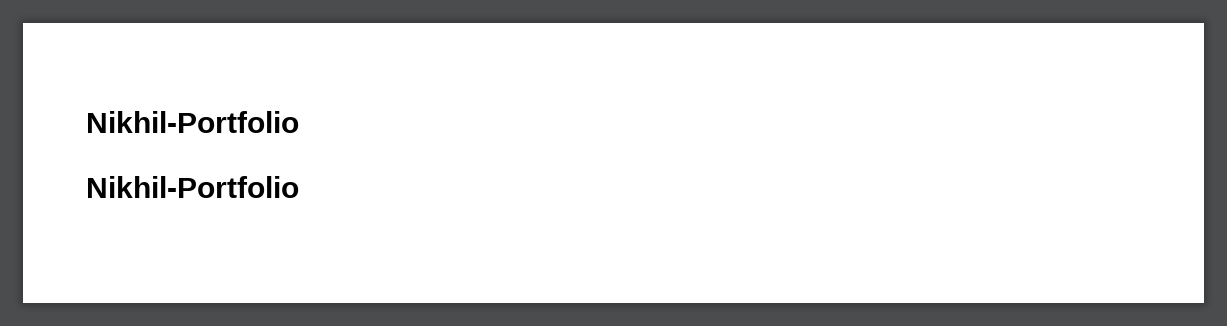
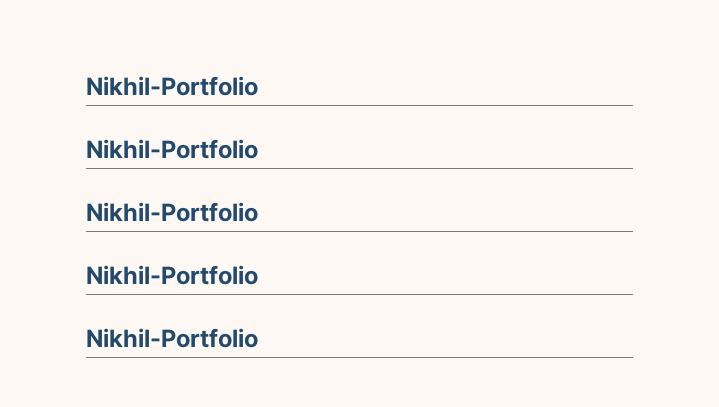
[86,111,299,133] [86,176,299,198] Nikhil-Portfolio // Nikhil-Portfolio -> [86,76,258,96] [86,139,258,159] [86,202,258,222] [86,265,258,285] [86,328,258,348] Nikhil-Portfolio // Nikhil-Portfolio // Nikhil-Portfolio // Nikhil-Portfolio // Nikhil-Portfolio

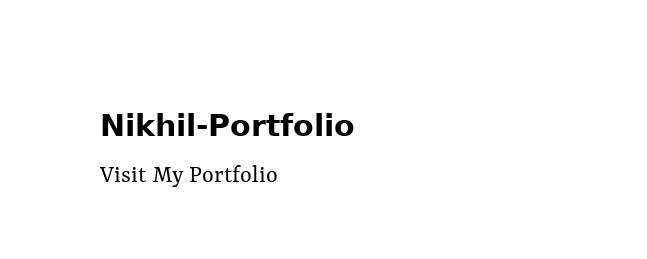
[86,76,258,96] [86,139,258,159] [86,202,258,222] [86,265,258,285] [86,328,258,348] Nikhil-Portfolio // Nikhil-Portfolio // Nikhil-Portfolio // Nikhil-Portfolio // Nikhil-Portfolio -> [100,113,355,136] [99,165,279,187] Nikhil-Portfolio // Visit My Portfolio

